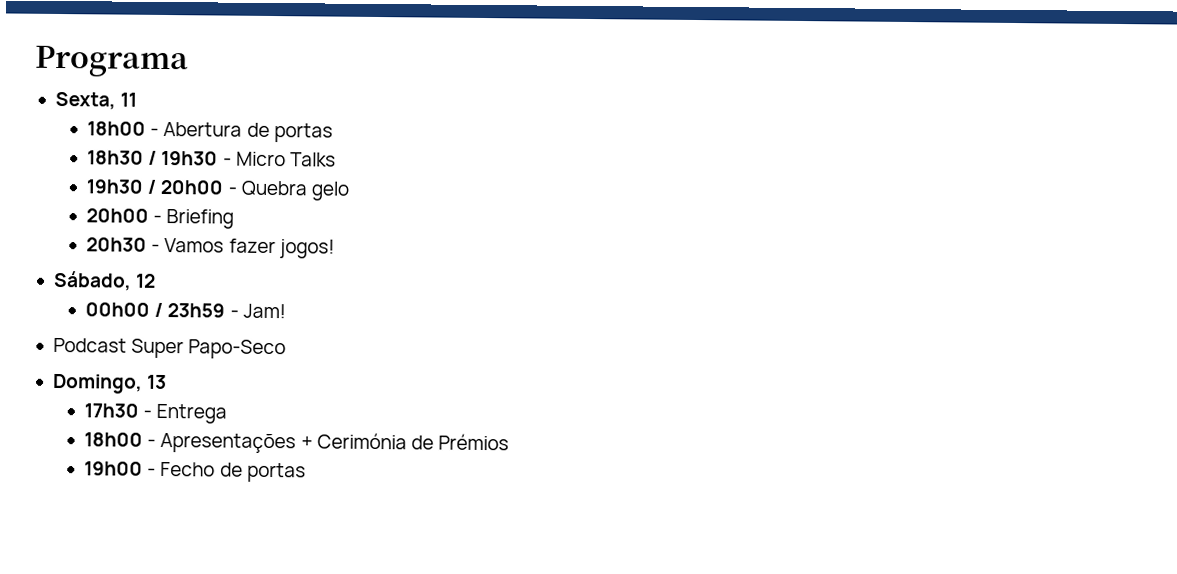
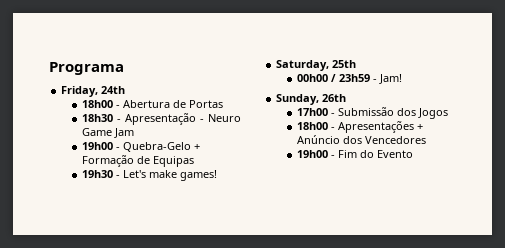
[54,91,138,110] Sexta, 11 -> [61,86,126,97] Friday, 24th
[273,123,333,143] portas -> [189,100,224,108] Portas
[148,150,336,167] [86,179,349,201] [86,208,235,229] [86,237,335,259] [52,270,157,291] / 19h30 - Micro Talks // 19h30 / 20h00 - Quebra gelo // 20h00 - Briefing // 20h30 - Vamos fazer jogos! // Sábado, 12 -> [117,113,241,125] [82,128,135,138] [82,142,201,152] [82,155,195,167] [82,170,218,181] [276,60,357,71] - Apresentação - Neuro Game Jam // 19h00 - Quebra-Gelo + Formação de Equipas // 19h30 - Let's make games! // Saturday, 25th
[52,337,287,360] [51,373,168,394] [84,403,228,424] Podcast Super Papo-Seco // Domingo, 13 // 17h30 - Entrega -> [276,94,347,105] [297,107,449,119] Sunday, 26th // 17h00 - Submissão dos Jogos
[316,432,509,451] [84,461,306,483] Cerimónia de Prémios // 19h00 - Fecho de portas -> [297,135,427,144] [297,150,414,158] Anúncio dos Vencedores // 19h00 - Fim do Evento

